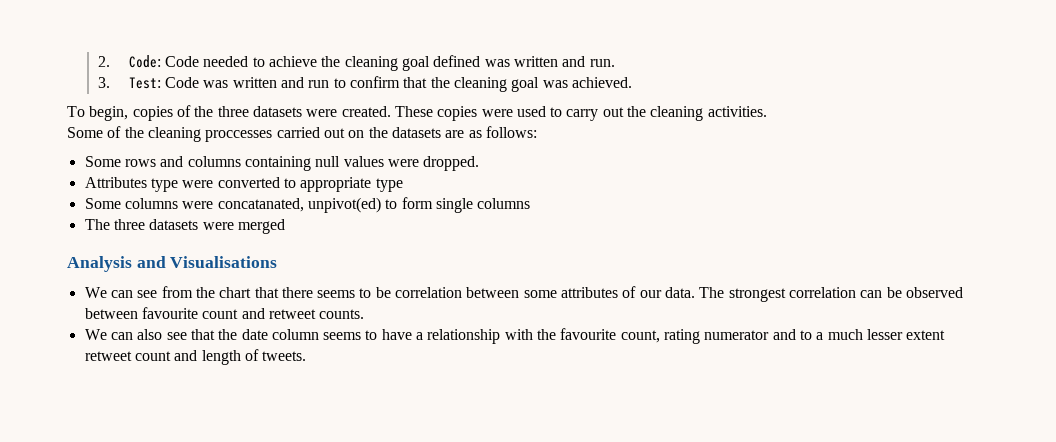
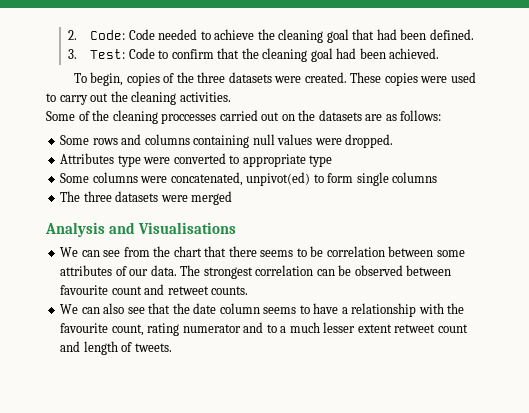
[433,55,615,67] defined was written and run. -> [352,29,474,40] that had been defined.
[203,77,330,88] was written and run -> (155, 53) none
[542,80,568,88] was -> [336,48,386,59] had been
[217,198,304,212] concatanated, -> [170,172,243,186] concatenated,

